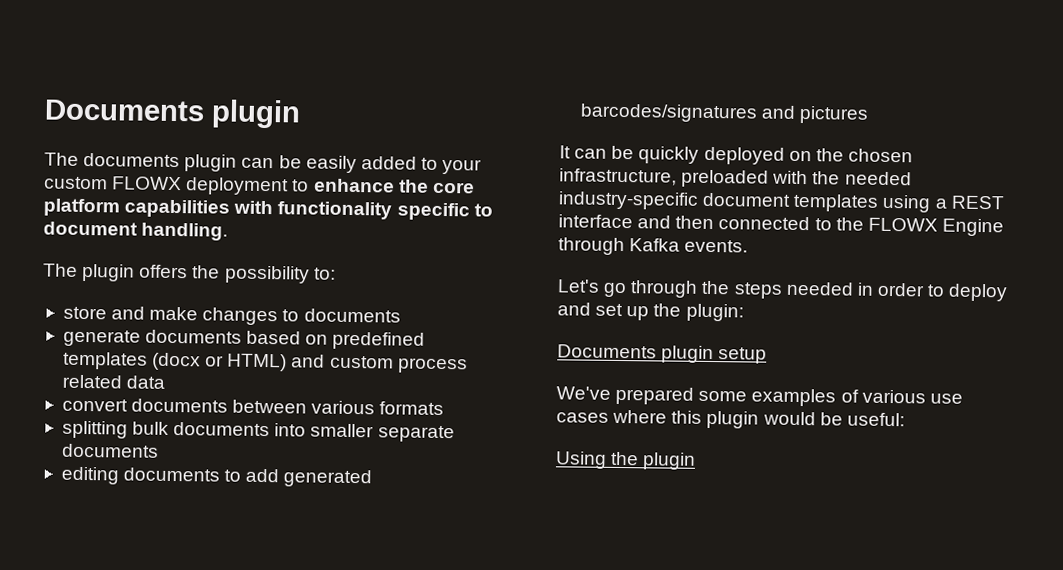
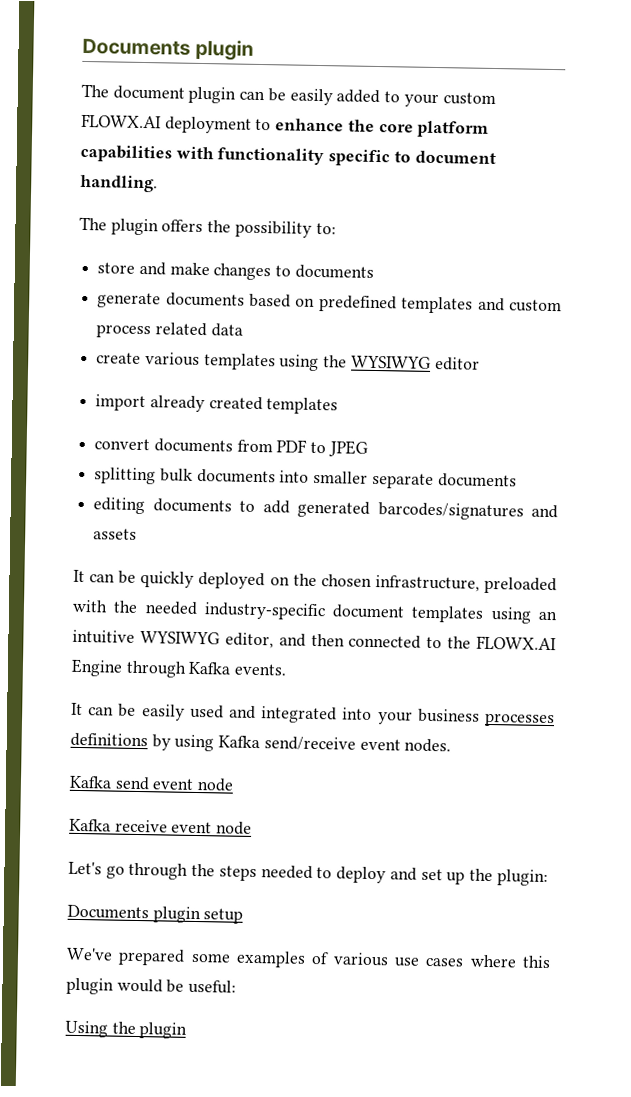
[83,152,181,168] documents -> [112,85,185,100] document
[112,176,183,191] FLOWX -> [81,113,161,129] FLOWX.AI
[152,352,288,372] (docx or HTML) -> (474, 305) none
[61,398,445,416] convert documents between various formats -> [96,352,480,372] [95,394,339,415] [94,438,368,457] create various templates using the WYSIWYG editor // import already created templates // convert documents from PDF to JPEG
[799,105,870,124] pictures -> [93,528,138,540] assets
[934,195,1005,210] [558,214,633,229] a REST interface -> [538,610,557,621] [72,629,274,649] an intuitive WYSIWYG editor,
[867,217,938,232] FLOWX -> [476,635,556,651] FLOWX.AI
(749, 246) none -> [71,702,555,728] [70,732,452,753] [69,775,235,792] [69,818,253,835] // It can be easily used and integrated into your business processes definitions by using Kafka send/receive event nodes. // Kafka send event node // Kafka receive event node
[856,282,925,297] in order -> (313, 872) none

